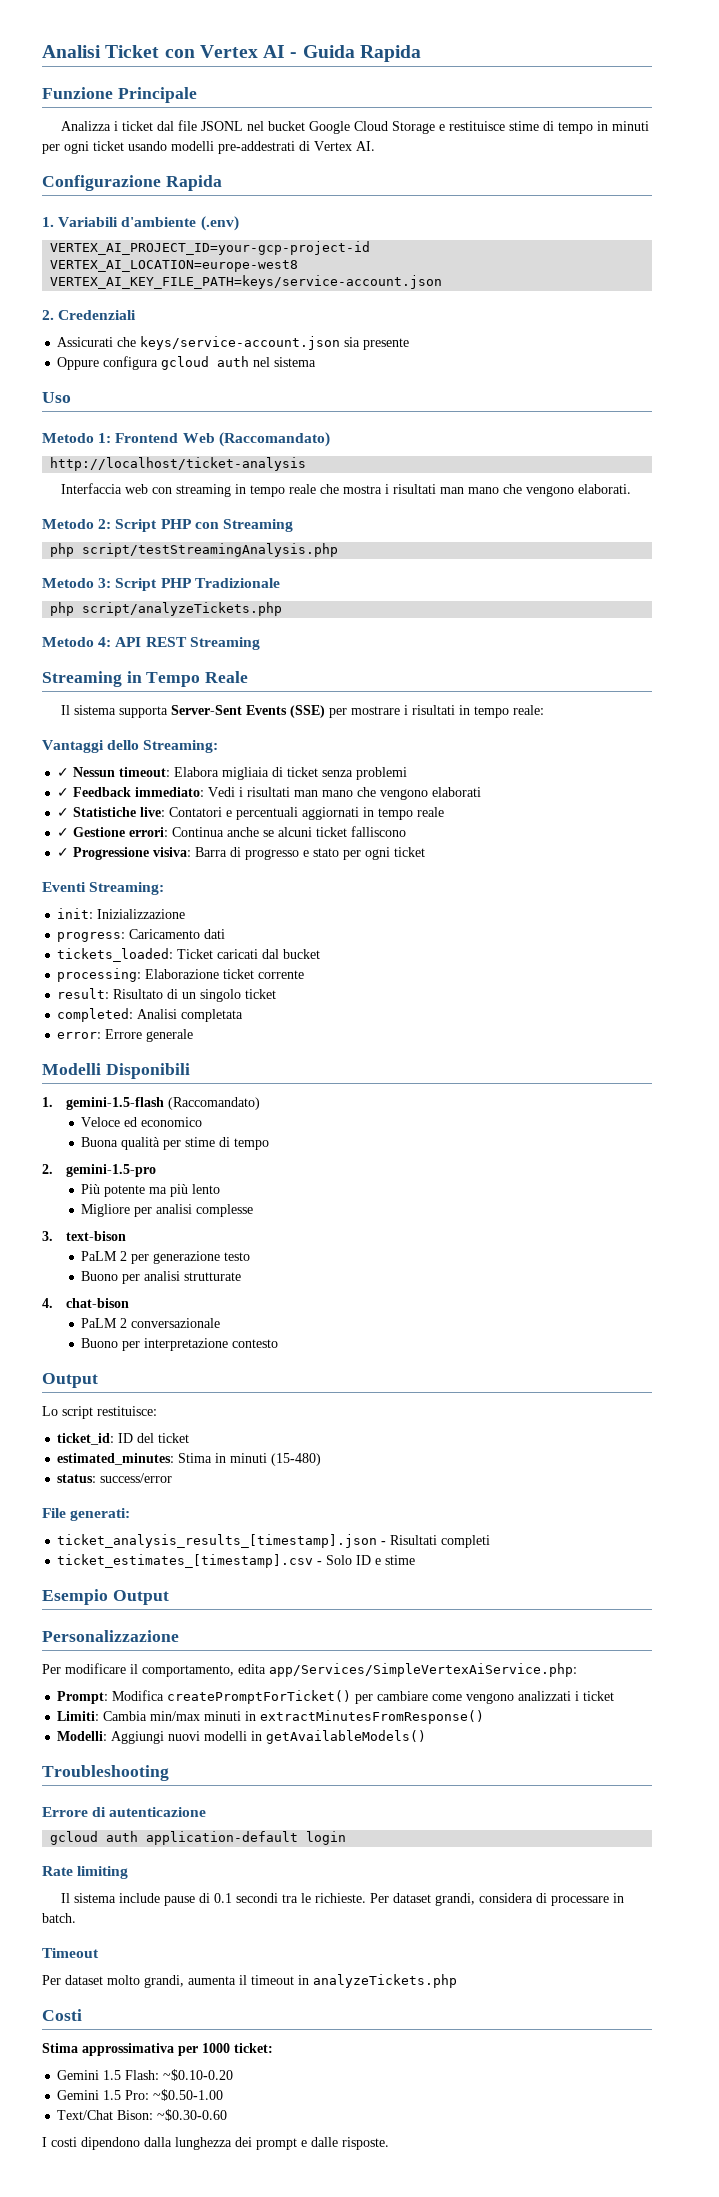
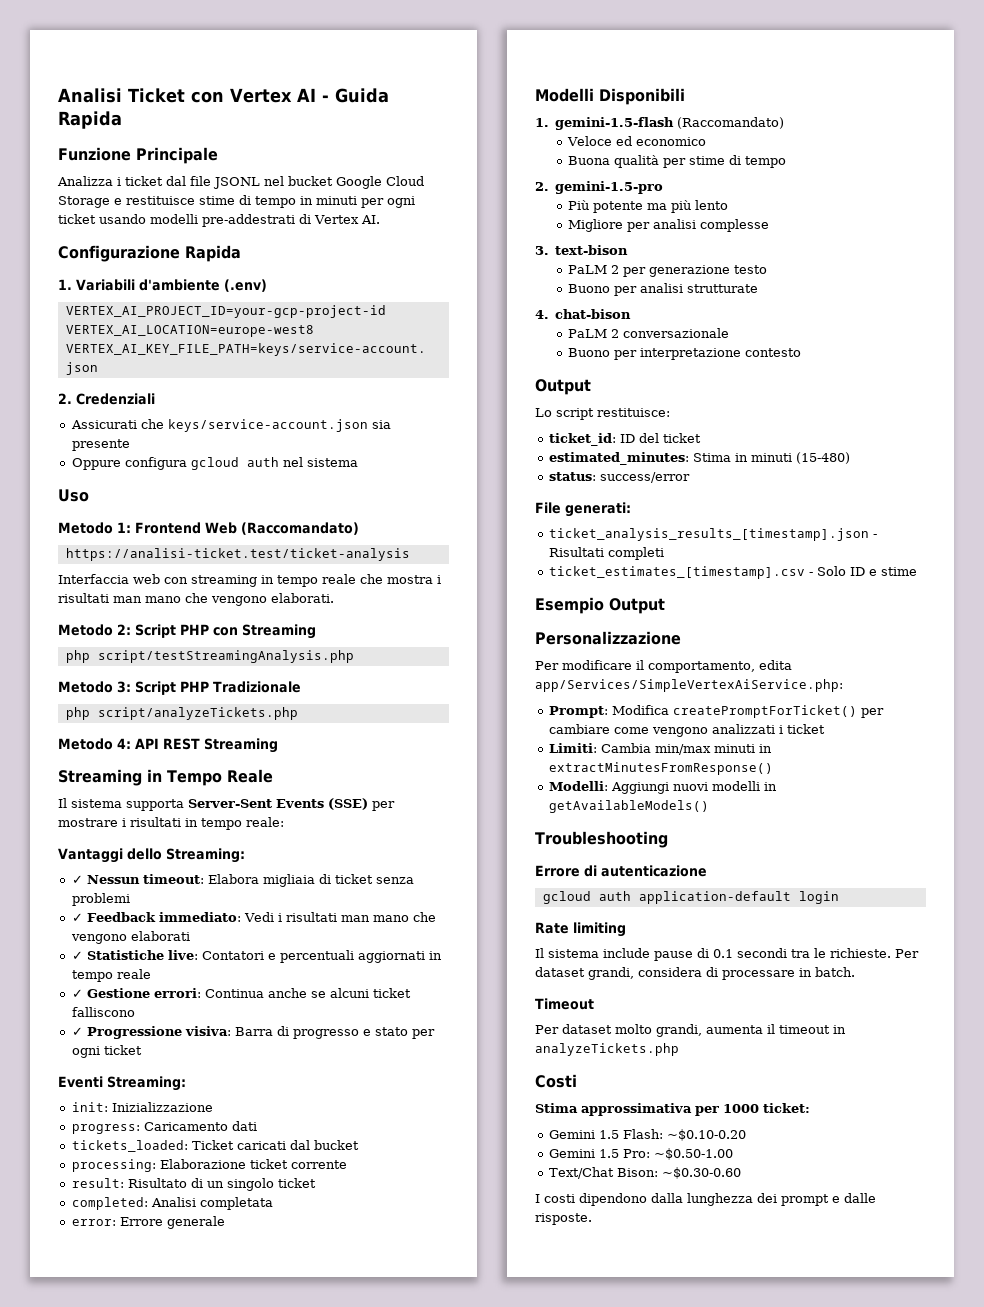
[50,457,307,471] http://localhost/ticket-analysis -> [65,548,410,561] https://analisi-ticket.test/ticket-analysis

